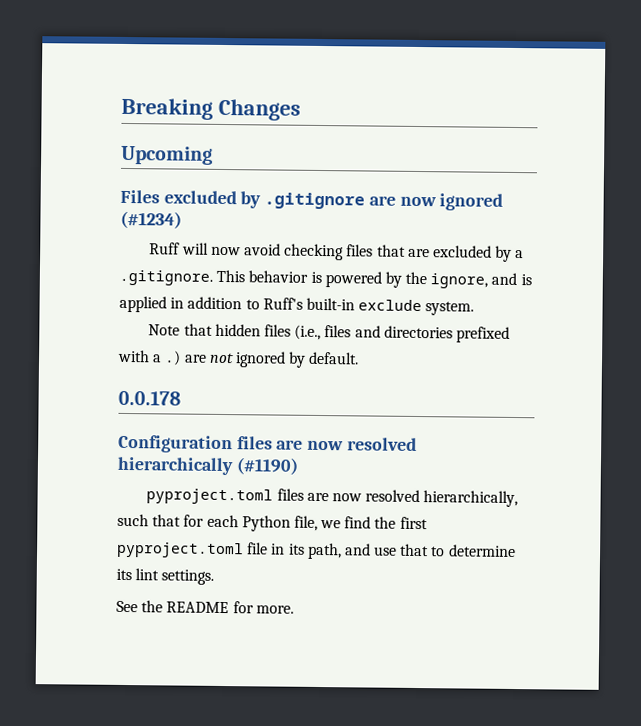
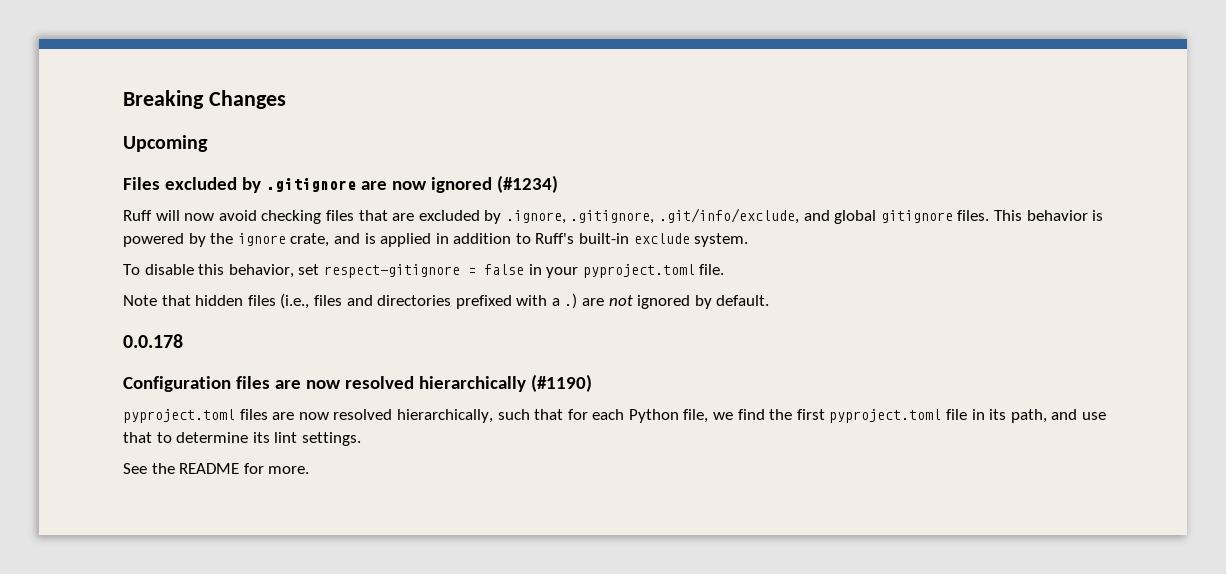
[515,249,525,259] [119,269,213,286] a .gitignore. -> [505,208,990,224] .ignore, .gitignore, .git/info/exclude, and global gitignore files.
[430,273,489,289] ignore, -> [237,233,330,247] ignore crate,
(475, 308) none -> [123,264,725,278] // To disable this behavior, set respect-gitignore = false in your pyproject.toml file.

